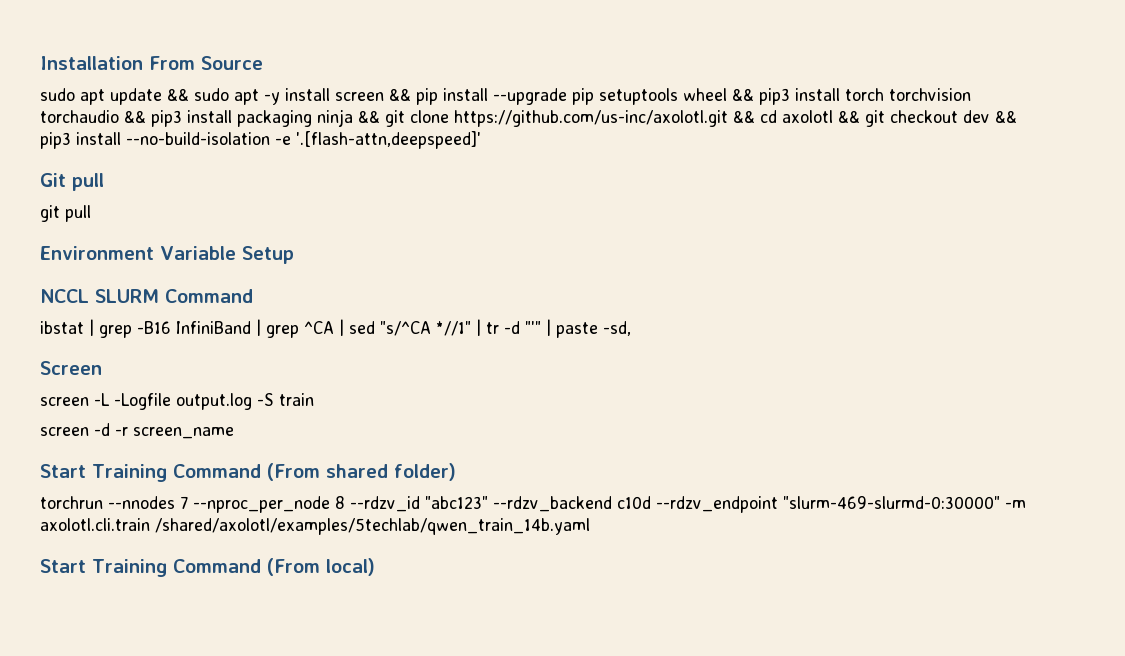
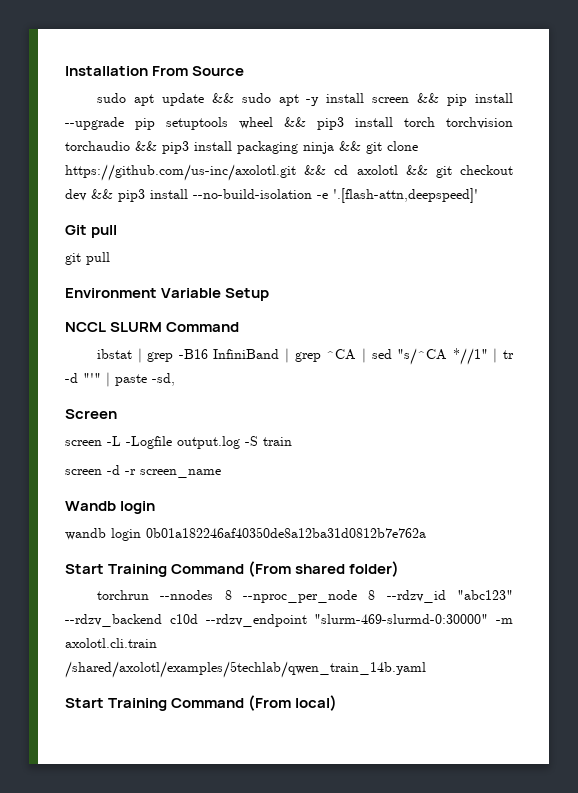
(234, 433) none -> [65,501,156,514] [65,527,426,541] // Wandb login // wandb login 0b01a182246af40350de8a12ba31d0812b7e762a
[180,496,188,509] 7 -> [224,590,232,600] 8

